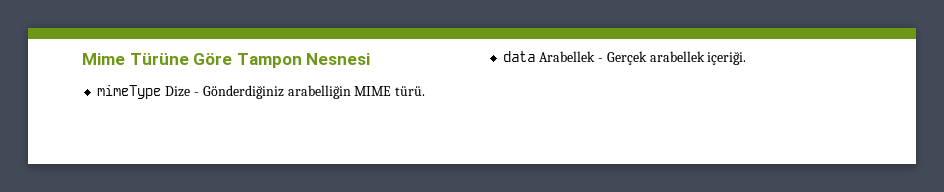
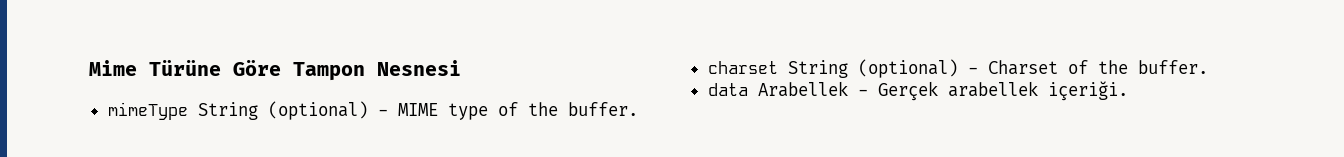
[165,85,426,99] Dize - Gönderdiğiniz arabelliğin MIME türü. -> [197,101,638,120] [707,59,1208,78] String (optional) - MIME type of the buffer. // charset String (optional) - Charset of the buffer.

